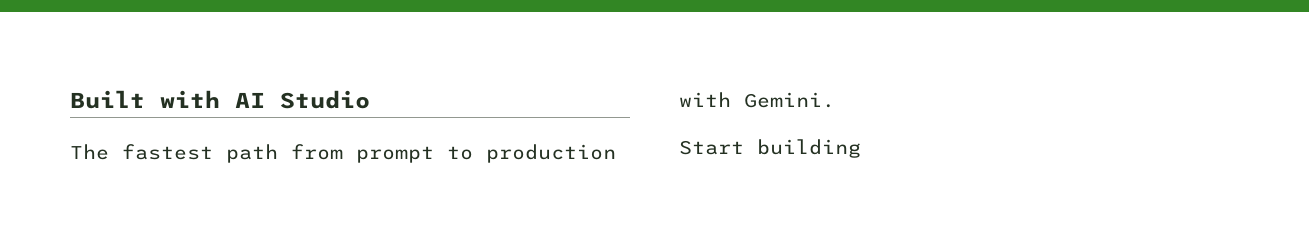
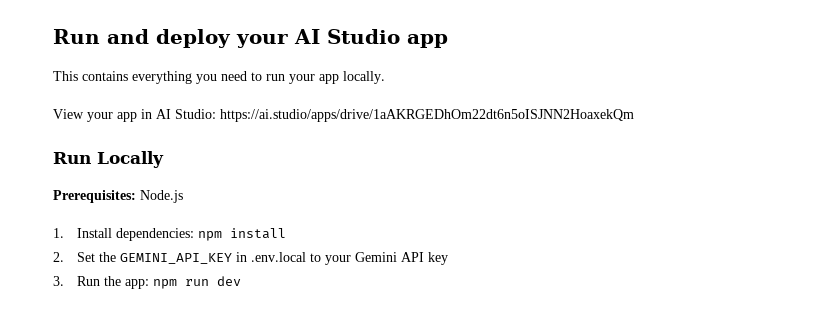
[70,90,370,109] [70,144,616,163] [679,92,835,108] [679,139,861,158] Built with AI Studio // The fastest path from prompt to production with Gemini. // Start building -> [53,29,448,48] [53,71,385,84] [53,109,634,122] [53,151,164,168] [53,190,183,203] [53,228,286,241] [53,252,448,265] [53,276,241,289] Run and deploy your AI Studio app // This contains everything you need to run your app locally. // View your app in AI Studio: https://ai.studio/apps/drive/1aAKRGEDhOm22dt6n5oISJNN2HoaxekQm // Run Locally // Prerequisites: Node.js // 1. Install dependencies: npm install // 2. Set the GEMINI_API_KEY in .env.local to your Gemini API key // 3. Run the app: npm run dev

